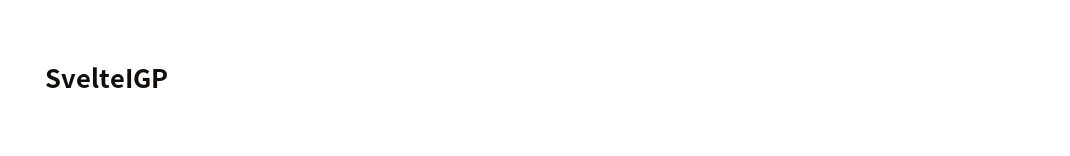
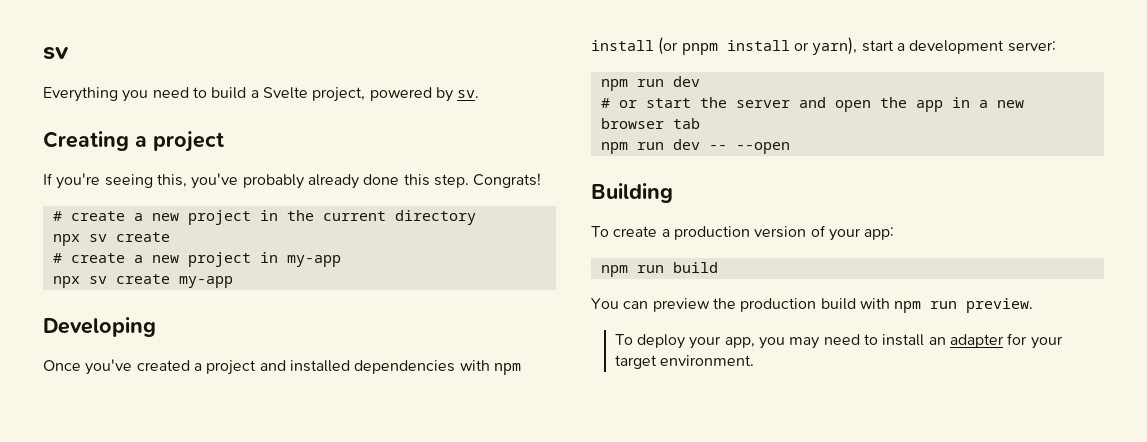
[45,67,168,88] SvelteIGP -> [43,47,69,60] [43,87,480,102] [43,131,224,152] [43,173,542,189] [52,210,476,225] [52,232,170,246] [52,252,341,267] [52,274,233,288] [43,317,156,337] [43,359,521,375] [591,37,1056,55] [600,76,700,91] [600,97,1024,112] [600,118,700,129] [600,139,790,154] [591,183,673,203] [591,225,895,241] [600,262,718,277] [591,298,1034,313] [614,333,1063,349] [614,355,755,369] sv // Everything you need to build a Svelte project, powered by sv. // Creating a project // If you're seeing this, you've probably already done this step. Congrats! // # create a new project in the current directory // npx sv create // # create a new project in my-app // npx sv create my-app // Developing // Once you've created a project and installed dependencies with npm install (or pnpm install or yarn), start a development server: // npm run dev // # or start the server and open the app in a new browser tab // npm run dev -- --open // Building // To create a production version of your app: // npm run build // You can preview the production build with npm run preview. // To deploy your app, you may need to install an adapter for your target environment.

